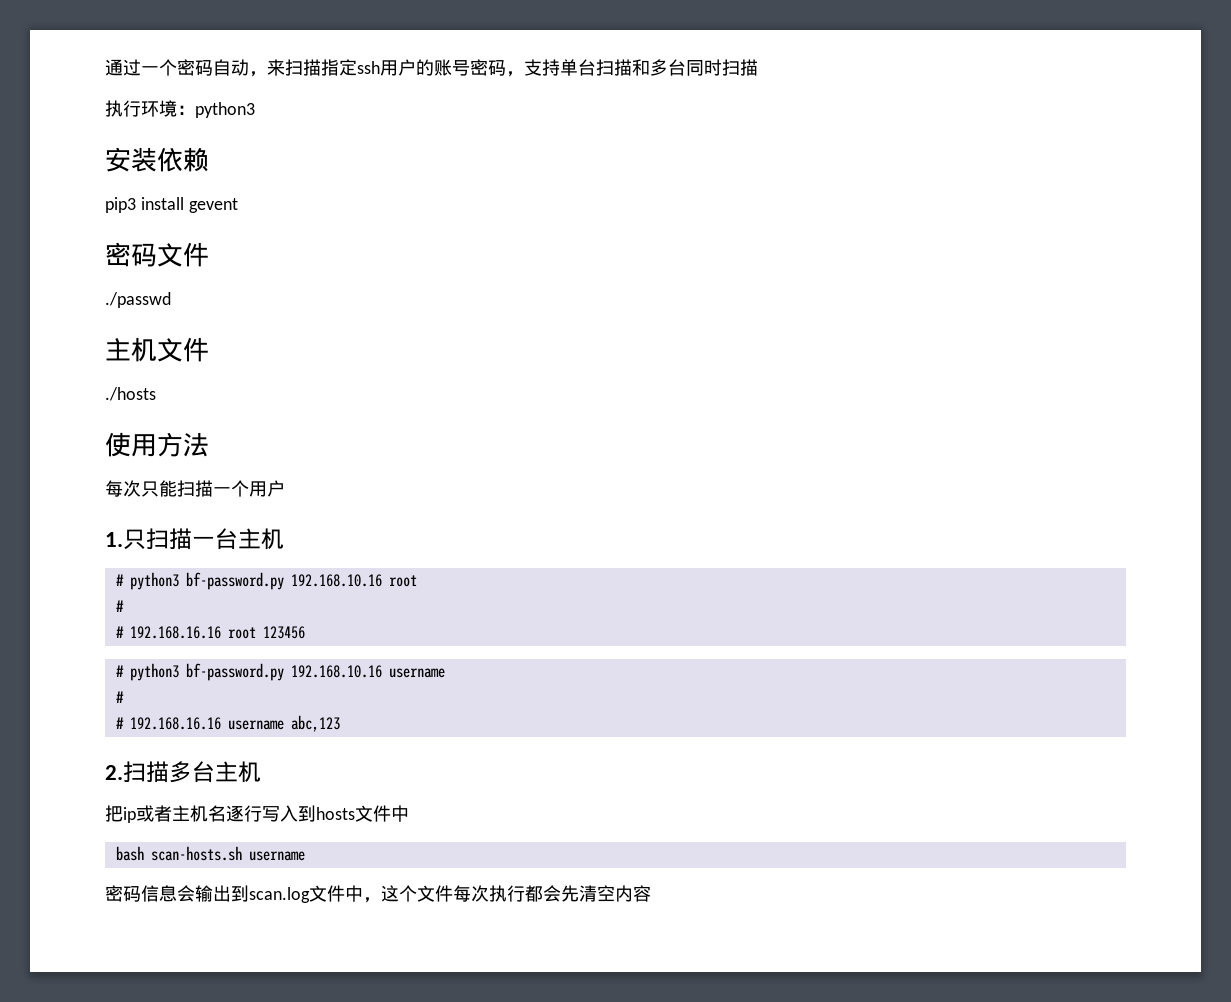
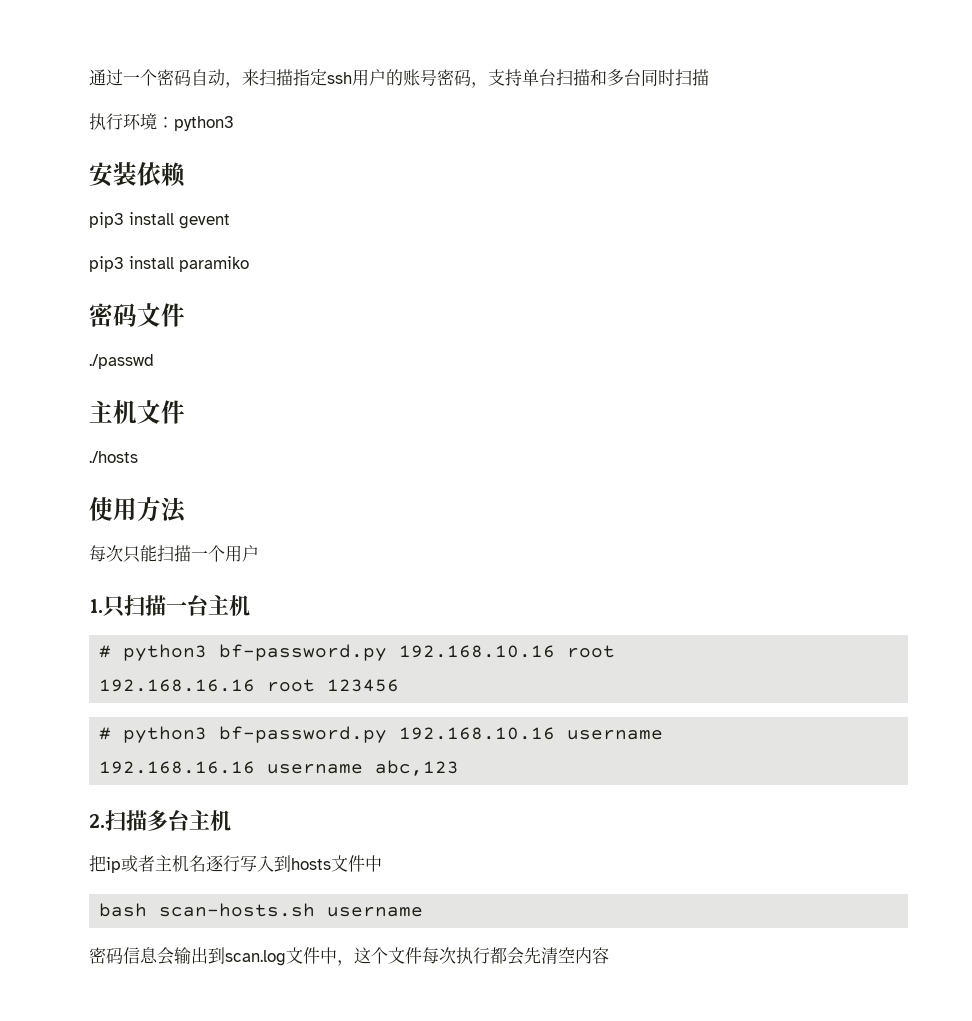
(238, 205) none -> [89,256,249,272] // pip3 install paramiko
[115,600,124,612] [115,626,124,638] # // # -> (616, 651) none
[115,691,124,703] [115,717,124,729] # // # -> (664, 735) none

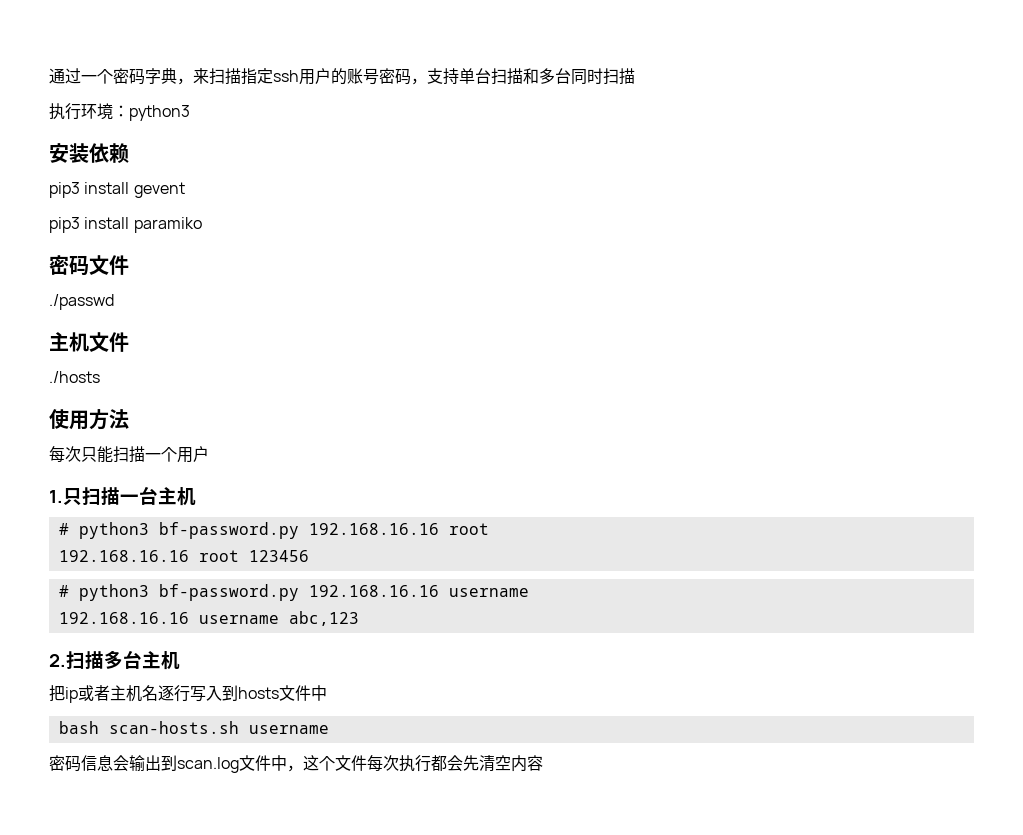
[191,69,225,86] 自动 -> [145,68,177,84] 字典
[399,645,556,658] 192.168.10.16 -> [308,523,439,535] 192.168.16.16
[399,727,556,740] 192.168.10.16 -> [308,585,439,597] 192.168.16.16

